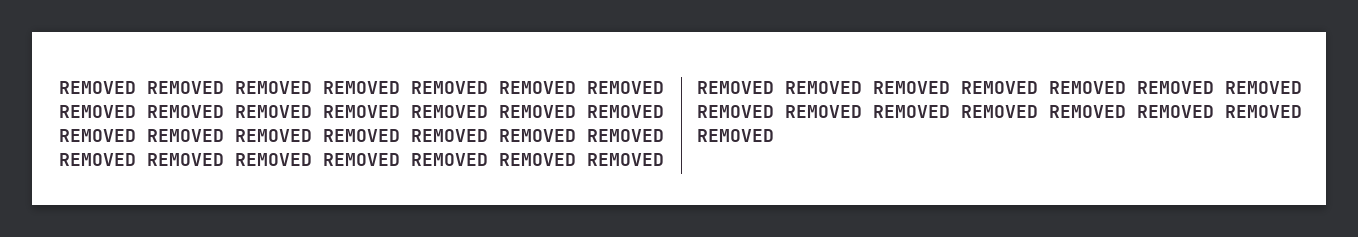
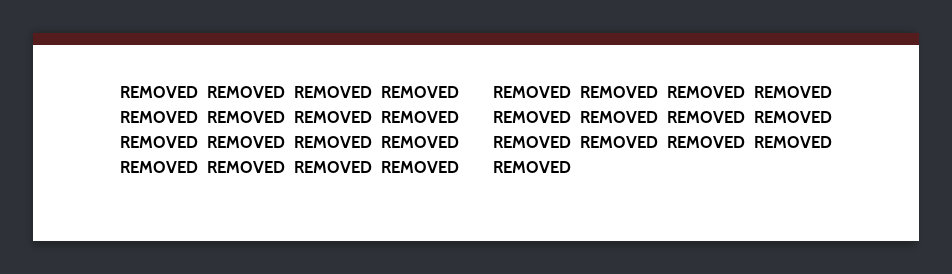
[785,81,1302,94] [697,105,1302,118] [697,129,774,142] REMOVED REMOVED REMOVED REMOVED REMOVED REMOVED REMOVED REMOVED REMOVED REMOVED REMOVED REMOVED REMOVED REMOVED -> (571, 167) none

